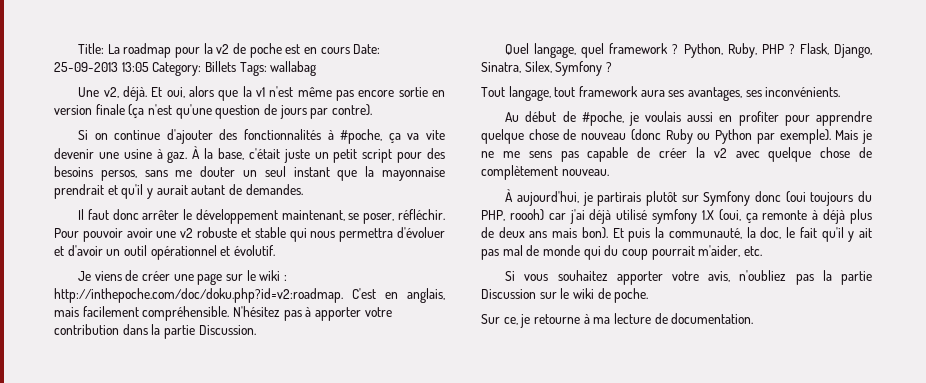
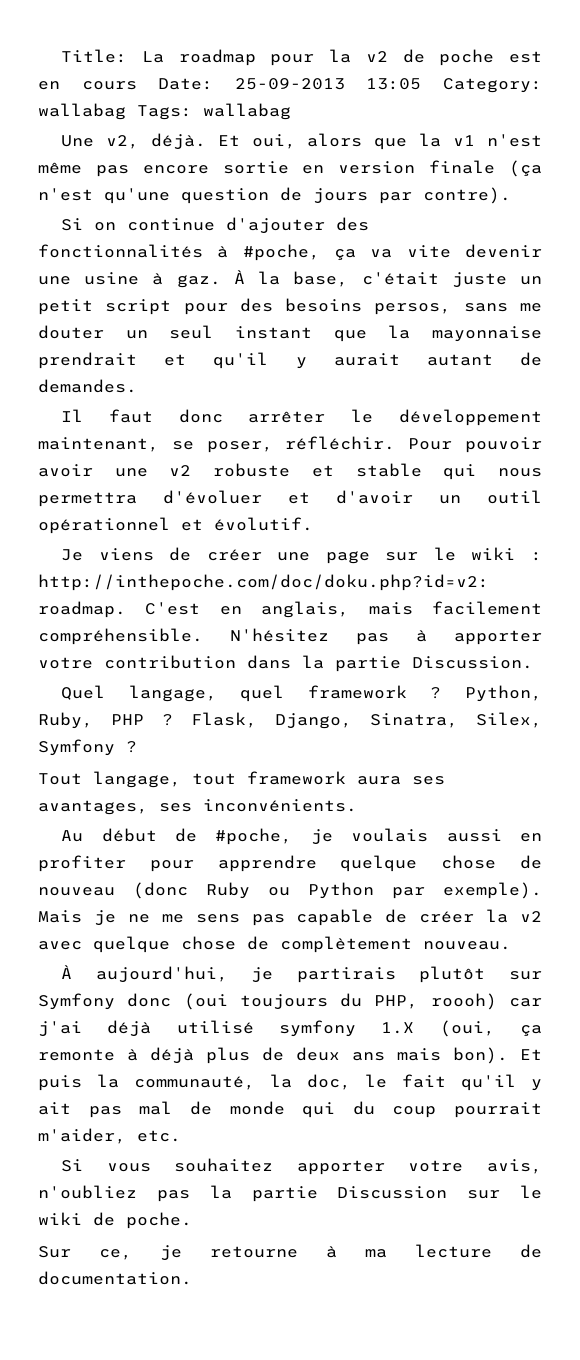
[204,61,236,72] Billets -> [38,103,126,120] wallabag

